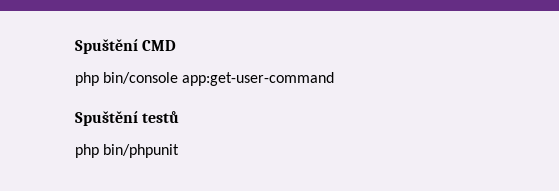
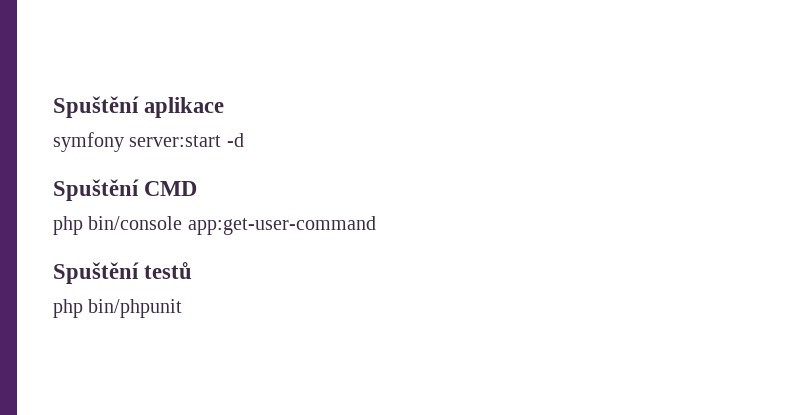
[75,39,138,54] Spuštění -> [53,96,225,118] [53,132,244,152] [53,179,139,201] Spuštění aplikace // symfony server:start -d // Spuštění

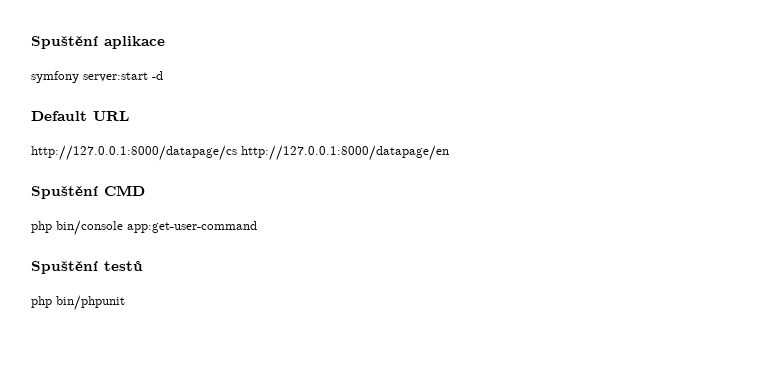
(244, 140) none -> [31,111,129,121] [31,145,449,161] // Default URL // http://127.0.0.1:8000/datapage/cs http://127.0.0.1:8000/datapage/en

